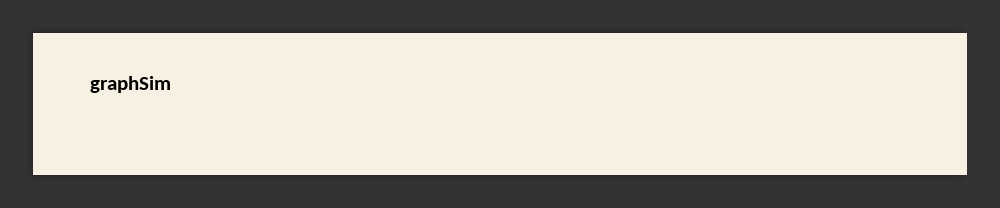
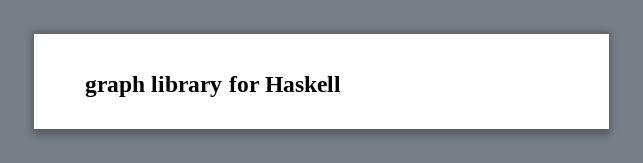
[90,76,171,93] graphSim -> [85,76,342,97] graph library for Haskell

